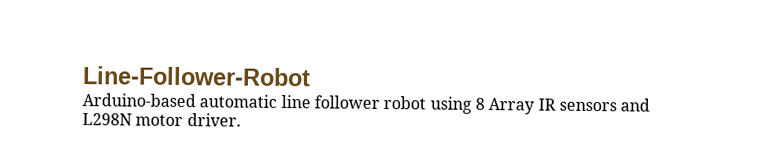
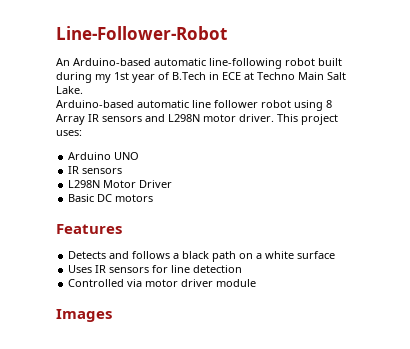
(311, 76) none -> [56,58,342,69] [56,72,346,83] [56,86,83,94] // An Arduino-based automatic line-following robot built during my 1st year of B.Tech in ECE at Techno Main Salt Lake.
(241, 120) none -> [277,114,338,125] [56,130,82,136] [68,152,140,160] [68,166,123,174] [68,180,173,188] [68,194,154,202] [56,224,122,234] [68,251,336,262] [68,265,243,273] [68,279,257,287] [56,309,112,322] This project uses: // Arduino UNO // IR sensors // L298N Motor Driver // Basic DC motors // Features // Detects and follows a black path on a white surface // Uses IR sensors for line detection // Controlled via motor driver module // Images

